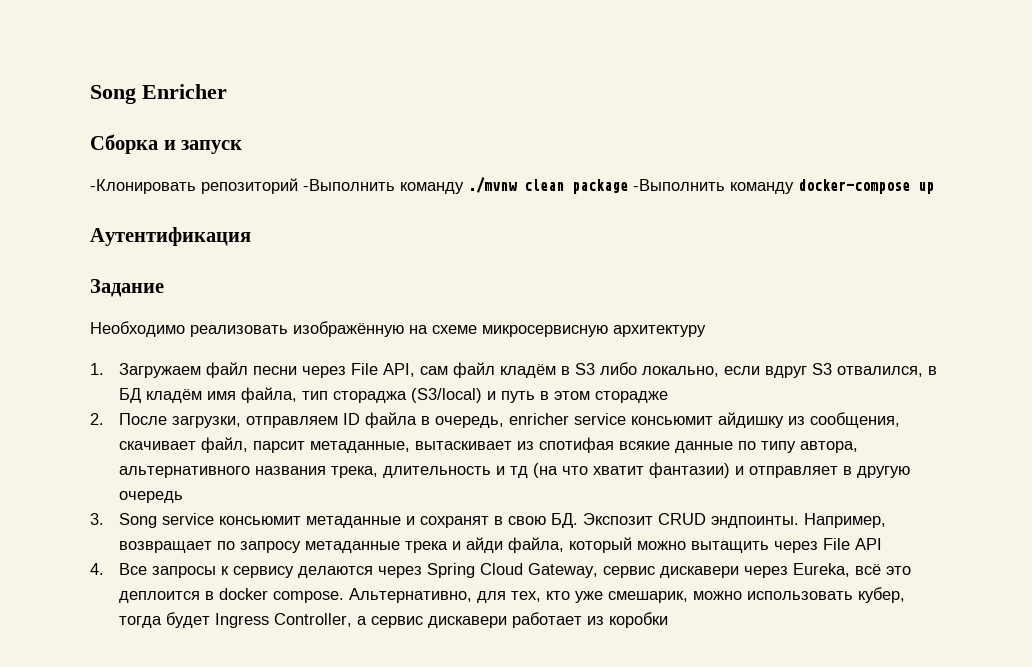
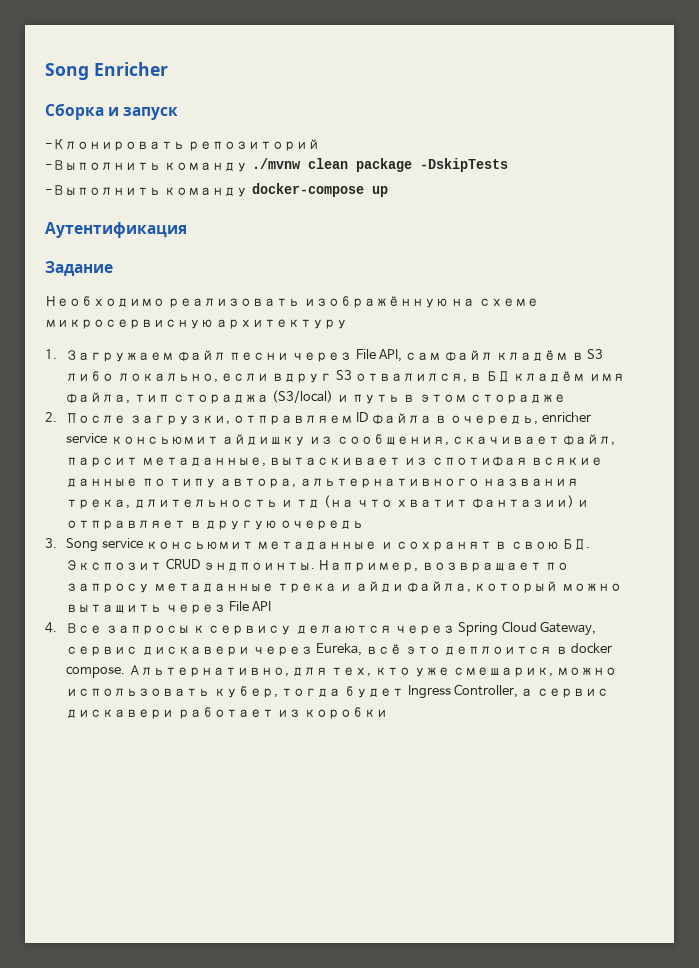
(298, 186) none -> (321, 145) //
(628, 186) none -> [419,158,508,172] -DskipTests //

